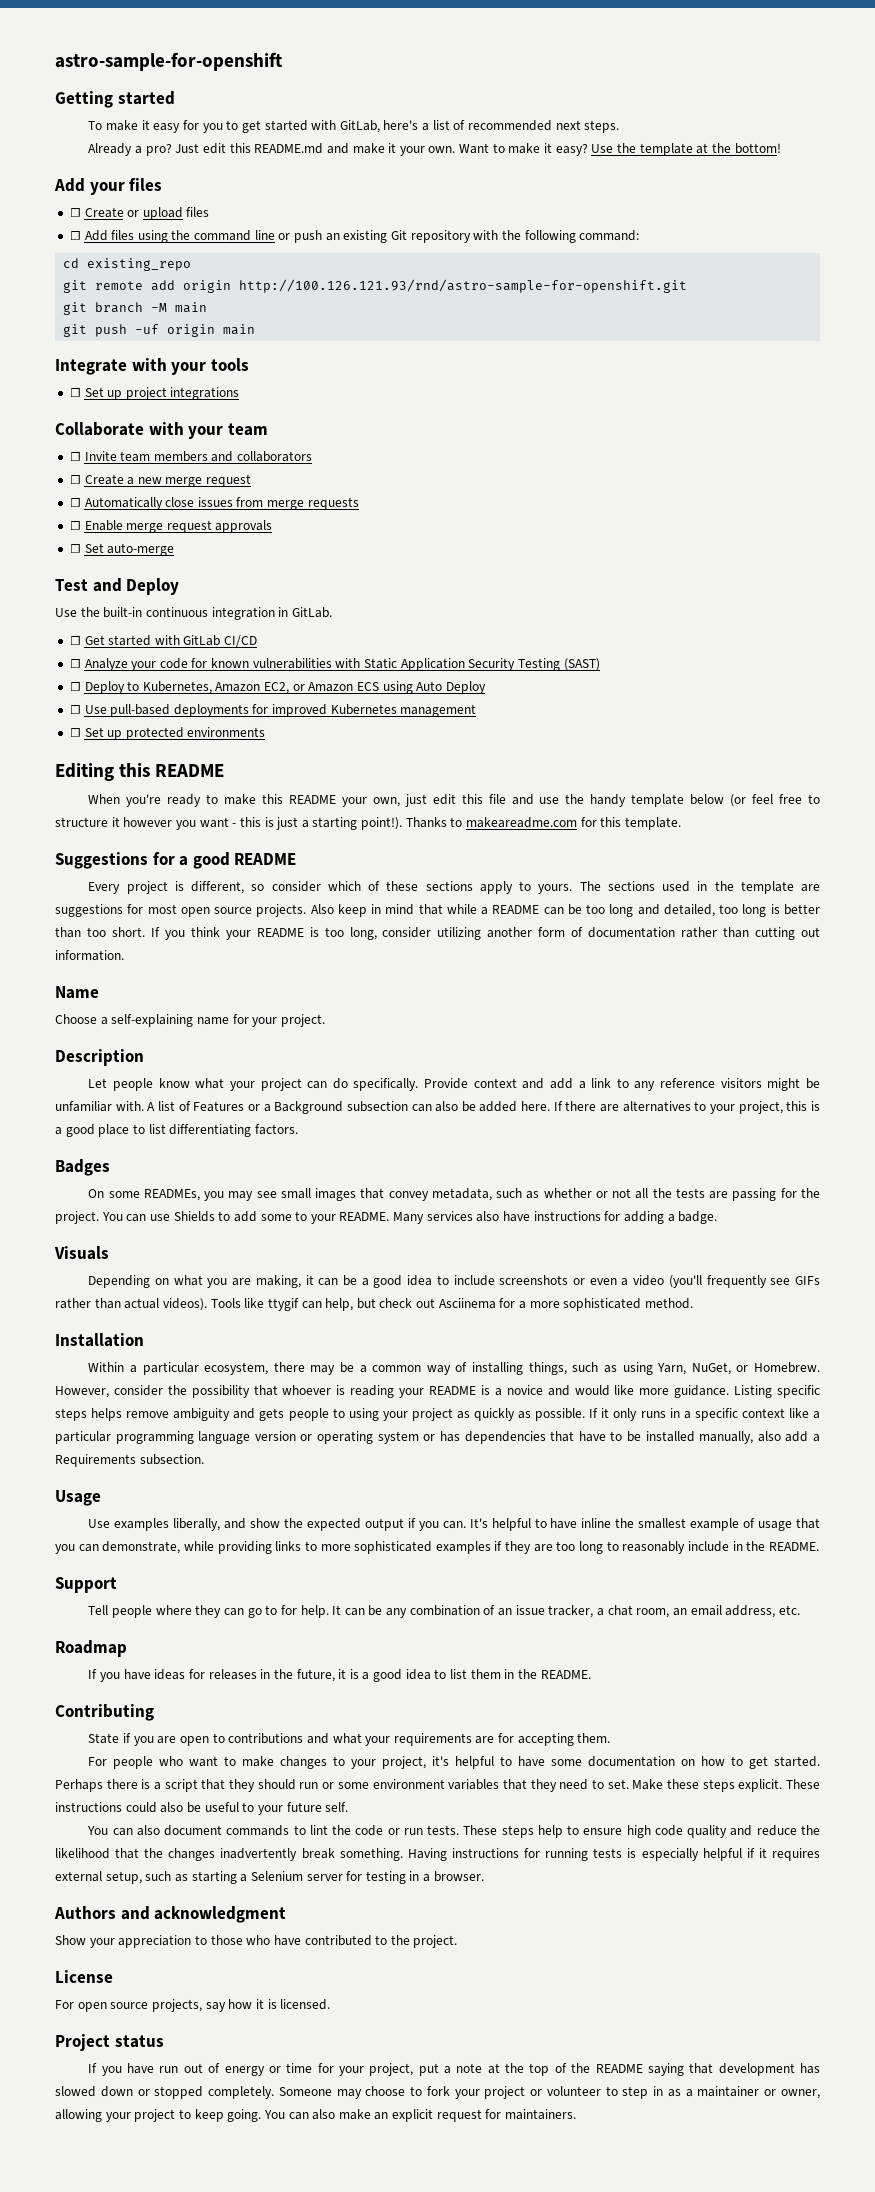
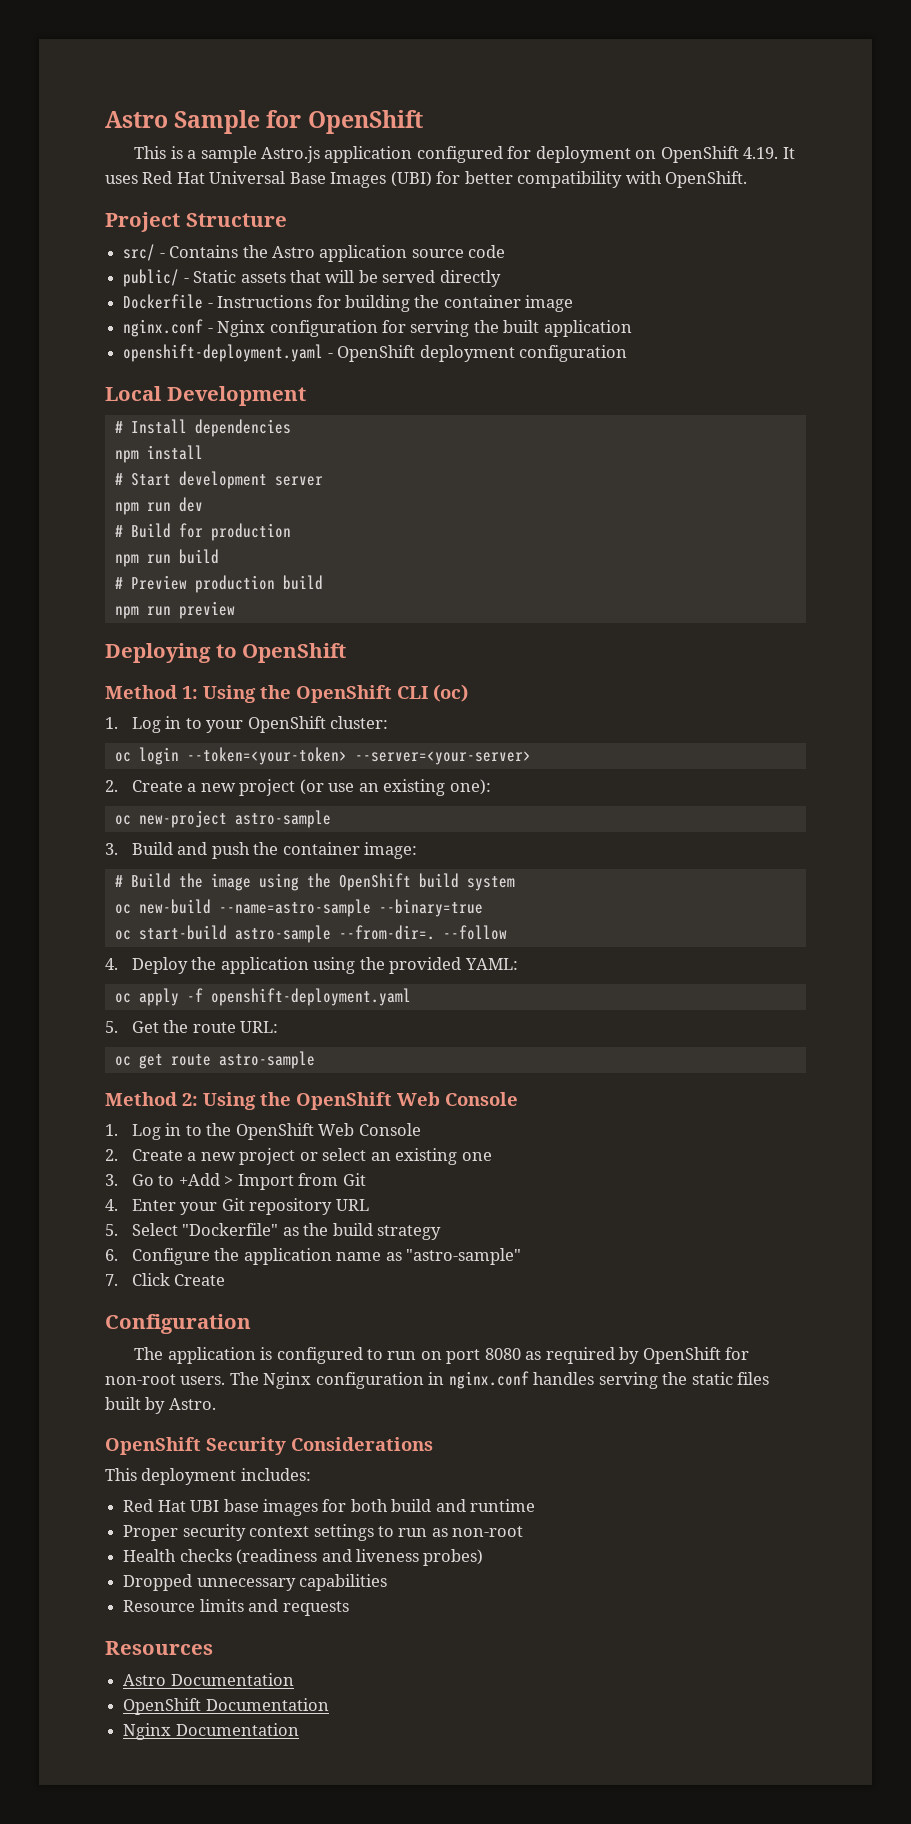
[55,52,282,71] [55,91,175,108] [88,120,620,133] [88,143,781,156] [54,178,163,195] [69,207,210,220] [69,230,640,243] [63,258,192,271] [63,279,688,293] [63,302,208,315] [63,324,256,337] [55,358,249,375] [69,387,240,400] [55,422,268,439] [69,451,313,462] [69,474,252,487] [69,497,359,510] [69,520,273,533] [69,543,175,556] [55,578,180,595] [55,607,332,620] [69,635,258,647] [69,658,600,671] [69,681,486,694] [69,704,477,717] [69,727,266,740] [55,763,225,781] [88,794,820,807] [55,817,681,830] [55,852,297,869] [88,881,821,894] [55,904,820,917] [55,927,821,940] [55,950,124,961] [55,986,99,999] [55,1014,325,1027] [55,1049,144,1066] [88,1078,821,1091] [55,1101,821,1114] [55,1124,298,1137] [55,1159,110,1176] [88,1188,820,1201] [55,1211,718,1224] [54,1246,109,1260] [88,1275,820,1288] [55,1298,693,1311] [55,1333,144,1347] [88,1362,821,1375] [55,1385,821,1398] [55,1408,821,1421] [55,1431,820,1444] [55,1454,204,1467] [55,1490,101,1506] [88,1518,821,1531] [55,1541,819,1554] [55,1577,117,1593] [88,1605,800,1618] [55,1640,127,1657] [88,1669,591,1682] [55,1704,154,1721] [88,1733,611,1746] [88,1756,820,1769] [55,1779,820,1792] [55,1802,349,1815] [87,1825,820,1838] [55,1848,821,1861] [55,1871,484,1884] [54,1906,287,1923] [55,1935,458,1948] [55,1970,113,1983] [55,1999,331,2012] [55,2034,164,2051] [88,2063,821,2076] [55,2086,821,2099] [55,2109,577,2122] astro-sample-for-openshift // Getting started // To make it easy for you to get started with GitLab, here's a list of recommended next steps. // Already a pro? Just edit this README.md and make it your own. Want to make it easy? Use the template at the bottom! // Add your files // ☐ Create or upload files // ☐ Add files using the command line or push an existing Git repository with the following command: // cd existing_repo // git remote add origin http://100.126.121.93/rnd/astro-sample-for-openshift.git // git branch -M main // git push -uf origin main // Integrate with your tools // ☐ Set up project integrations // Collaborate with your team // ☐ Invite team members and collaborators // ☐ Create a new merge request // ☐ Automatically close issues from merge requests // ☐ Enable merge request approvals // ☐ Set auto-merge // Test and Deploy // Use the built-in continuous integration in GitLab. // ☐ Get started with GitLab CI/CD // ☐ Analyze your code for known vulnerabilities with Static Application Security Testing (SAST) // ☐ Deploy to Kubernetes, Amazon EC2, or Amazon ECS using Auto Deploy // ☐ Use pull-based deployments for improved Kubernetes management // ☐ Set up protected environments // Editing this README // When you're ready to make this README your own, just edit this file and use the handy template below (or feel free to structure it however you want - this is just a starting point!). Thanks to makeareadme.com for this template. // Suggestions for a good README // Every project is different, so consider which of these sections apply to yours. The sections used in the template are suggestions for most open source projects. Also keep in mind that while a README can be too long and detailed, too long is better than too short. If you think your README is too long, consider utilizing another form of documentation rather than cutting out information. // Name // Choose a self-explaining name for your project. // Description // Let people know what your project can do specifically. Provide context and add a link to any reference visitors might be unfamiliar with. A list of Features or a Background subsection can also be added here. If there are alternatives to your project, this is a good place to list differentiating factors. // Badges // On some READMEs, you may see small images that convey metadata, such as whether or not all the tests are passing for the project. You can use Shields to add some to your README. Many services also have instructions for adding a badge. // Visuals // Depending on what you are making, it can be a good idea to include screenshots or even a video (you'll frequently see GIFs rather than actual videos). Tools like ttygif can help, but check out Asciinema for a more sophisticated method. // Installation // Within a particular ecosystem, there may be a common way of installing things, such as using Yarn, NuGet, or Homebrew. However, consider the possibility that whoever is reading your README is a novice and would like more guidance. Listing specific steps helps remove ambiguity and gets people to using your project as quickly as possible. If it only runs in a specific context like a particular programming language version or operating system or has dependencies that have to be installed manually, also add a Requirements subsection. // Usage // Use examples liberally, and show the expected output if you can. It's helpful to have inline the smallest example of usage that you can demonstrate, while providing links to more sophisticated examples if they are too long to reasonably include in the README. // Support // Tell people where they can go to for help. It can be any combination of an issue tracker, a chat room, an email address, etc. // Roadmap // If you have ideas for releases in the future, it is a good idea to list them in the README. // Contributing // State if you are open to contributions and what your requirements are for accepting them. // For people who want to make changes to your project, it's helpful to have some documentation on how to get started. Perhaps there is a script that they should run or some environment variables that they need to set. Make these steps explicit. These instructions could also be useful to your future self. // You can also document commands to lint the code or run tests. These steps help to ensure high code quality and reduce the likelihood that the changes inadvertently break something. Having instructions for running tests is especially helpful if it requires external setup, such as starting a Selenium server for testing in a browser. // Authors and acknowledgment // Show your appreciation to those who have contributed to the project. // License // For open source projects, say how it is licensed. // Project status // If you have run out of energy or time for your project, put a note at the top of the README saying that development has slowed down or stopped completely. Someone may choose to fork your project or volunteer to step in as a maintainer or owner, allowing your project to keep going. You can also make an explicit request for maintainers. -> [105,110,423,134] [134,146,795,163] [105,171,748,188] [105,212,287,232] [123,244,506,262] [123,269,501,287] [123,294,574,312] [123,319,632,337] [123,344,627,362] [105,386,306,406] [114,419,291,437] [114,445,203,463] [114,471,323,489] [114,497,203,515] [114,523,291,541] [114,549,219,567] [114,575,323,593] [114,601,235,619] [105,643,347,663] [105,684,468,703] [105,716,389,733] [114,747,531,765] [105,779,491,796] [114,810,331,828] [105,842,418,859] [114,873,515,891] [114,899,483,917] [114,925,507,943] [105,957,518,974] [114,988,411,1006] [105,1020,279,1033] [114,1051,315,1069] [105,1092,518,1110] [105,1123,421,1140] [105,1148,492,1165] [105,1173,366,1190] [105,1198,369,1215] [105,1223,442,1240] [105,1248,522,1265] [105,1273,226,1286] [105,1314,251,1334] [134,1347,750,1364] [105,1371,770,1389] [105,1397,216,1414] [105,1437,433,1455] [105,1468,311,1485] [123,1499,536,1516] [123,1524,524,1541] [123,1549,484,1566] [123,1574,388,1591] [123,1599,349,1616] [105,1641,213,1655] [123,1673,294,1686] [123,1698,329,1715] [123,1723,299,1740] Astro Sample for OpenShift // This is a sample Astro.js application configured for deployment on OpenShift 4.19. It uses Red Hat Universal Base Images (UBI) for better compatibility with OpenShift. // Project Structure // src/ - Contains the Astro application source code // public/ - Static assets that will be served directly // Dockerfile - Instructions for building the container image // nginx.conf - Nginx configuration for serving the built application // openshift-deployment.yaml - OpenShift deployment configuration // Local Development // # Install dependencies // npm install // # Start development server // npm run dev // # Build for production // npm run build // # Preview production build // npm run preview // Deploying to OpenShift // Method 1: Using the OpenShift CLI (oc) // 1. Log in to your OpenShift cluster: // oc login --token=<your-token> --server=<your-server> // 2. Create a new project (or use an existing one): // oc new-project astro-sample // 3. Build and push the container image: // # Build the image using the OpenShift build system // oc new-build --name=astro-sample --binary=true // oc start-build astro-sample --from-dir=. --follow // 4. Deploy the application using the provided YAML: // oc apply -f openshift-deployment.yaml // 5. Get the route URL: // oc get route astro-sample // Method 2: Using the OpenShift Web Console // 1. Log in to the OpenShift Web Console // 2. Create a new project or select an existing one // 3. Go to +Add > Import from Git // 4. Enter your Git repository URL // 5. Select "Dockerfile" as the build strategy // 6. Configure the application name as "astro-sample" // 7. Click Create // Configuration // The application is configured to run on port 8080 as required by OpenShift for non-root users. The Nginx configuration in nginx.conf handles serving the static files built by Astro. // OpenShift Security Considerations // This deployment includes: // Red Hat UBI base images for both build and runtime // Proper security context settings to run as non-root // Health checks (readiness and liveness probes) // Dropped unnecessary capabilities // Resource limits and requests // Resources // Astro Documentation // OpenShift Documentation // Nginx Documentation

